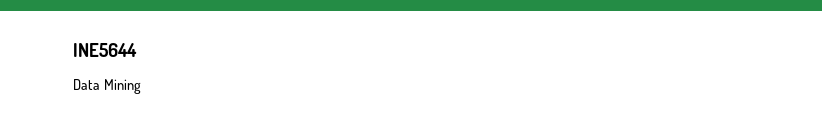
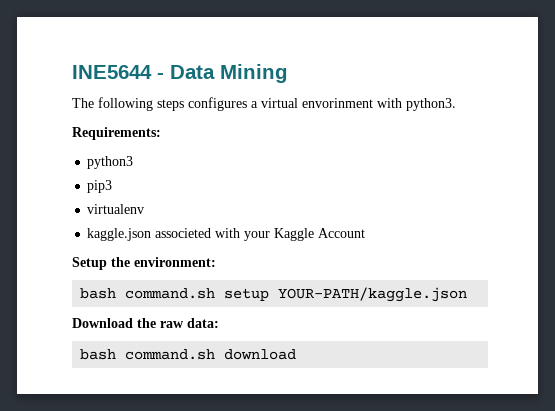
(137, 50) // -> [157,73,164,79] -
(141, 86) none -> [72,97,456,111] [72,127,161,140] [87,156,134,169] [87,180,113,193] [87,204,145,214] [87,228,366,241] [72,257,216,270] [80,287,468,302] [72,318,219,328] [80,349,297,360] // The following steps configures a virtual envorinment with python3. // Requirements: // python3 // pip3 // virtualenv // kaggle.json associeted with your Kaggle Account // Setup the environment: // bash command.sh setup YOUR-PATH/kaggle.json // Download the raw data: // bash command.sh download

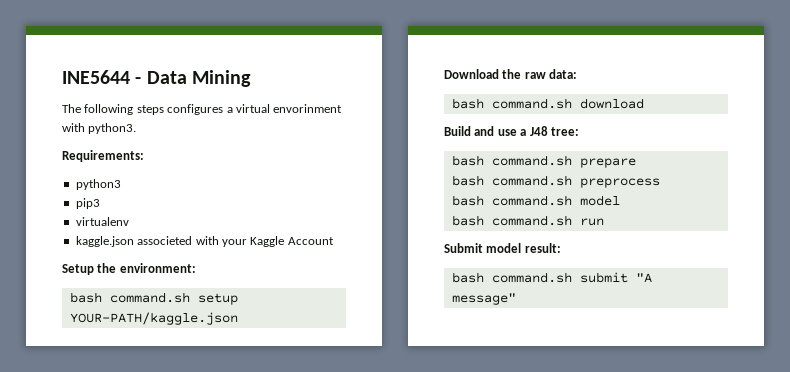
(297, 354) none -> [444,126,579,136] [451,155,636,168] [451,175,660,188] [451,195,620,206] [451,215,604,226] [444,243,561,253] [451,272,652,283] [451,293,516,305] // Build and use a J48 tree: // bash command.sh prepare // bash command.sh preprocess // bash command.sh model // bash command.sh run // Submit model result: // bash command.sh submit "A message"

